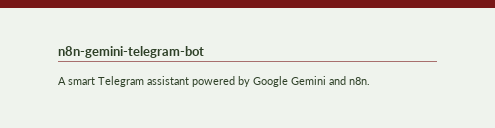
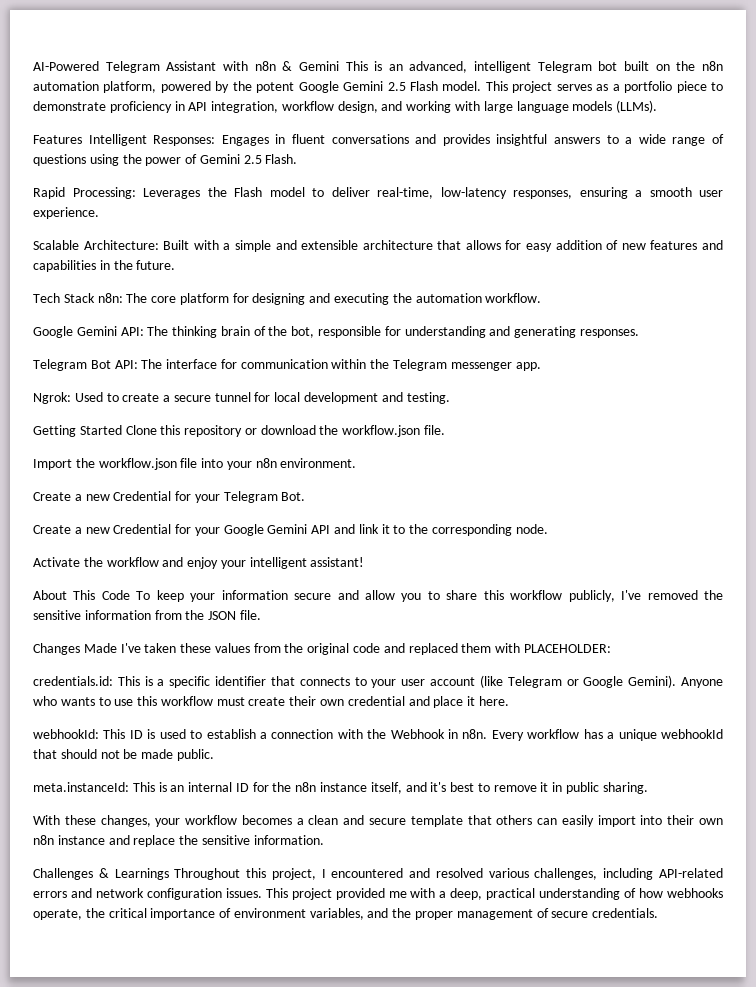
[58,46,204,58] [58,76,370,87] n8n-gemini-telegram-bot // A smart Telegram assistant powered by Google Gemini and n8n. -> [33,61,723,73] [33,81,724,93] [33,100,658,113] [33,134,725,146] [33,154,298,166] [33,187,723,199] [33,207,99,219] [33,240,724,252] [33,260,176,272] [33,293,542,305] [33,326,639,338] [33,359,541,371] [33,392,450,404] [33,425,446,437] [33,458,357,470] [33,491,306,503] [33,524,548,536] [33,557,365,569] [33,590,724,602] [33,610,261,620] [33,643,611,655] [33,675,724,688] [33,696,509,708] [33,729,724,741] [33,749,214,761] [33,782,648,794] [33,815,724,827] [33,835,324,847] [33,868,723,880] [33,888,723,900] [33,908,659,920] AI-Powered Telegram Assistant with n8n & Gemini This is an advanced, intelligent Telegram bot built on the n8n automation platform, powered by the potent Google Gemini 2.5 Flash model. This project serves as a portfolio piece to demonstrate proficiency in API integration, workflow design, and working with large language models (LLMs). // Features Intelligent Responses: Engages in fluent conversations and provides insightful answers to a wide range of questions using the power of Gemini 2.5 Flash. // Rapid Processing: Leverages the Flash model to deliver real-time, low-latency responses, ensuring a smooth user experience. // Scalable Architecture: Built with a simple and extensible architecture that allows for easy addition of new features and capabilities in the future. // Tech Stack n8n: The core platform for designing and executing the automation workflow. // Google Gemini API: The thinking brain of the bot, responsible for understanding and generating responses. // Telegram Bot API: The interface for communication within the Telegram messenger app. // Ngrok: Used to create a secure tunnel for local development and testing. // Getting Started Clone this repository or download the workflow.json file. // Import the workflow.json file into your n8n environment. // Create a new Credential for your Telegram Bot. // Create a new Credential for your Google Gemini API and link it to the corresponding node. // Activate the workflow and enjoy your intelligent assistant! // About This Code To keep your information secure and allow you to share this workflow publicly, I've removed the sensitive information from the JSON file. // Changes Made I've taken these values from the original code and replaced them with PLACEHOLDER: // credentials.id: This is a specific identifier that connects to your user account (like Telegram or Google Gemini). Anyone who wants to use this workflow must create their own credential and place it here. // webhookId: This ID is used to establish a connection with the Webhook in n8n. Every workflow has a unique webhookId that should not be made public. // meta.instanceId: This is an internal ID for the n8n instance itself, and it's best to remove it in public sharing. // With these changes, your workflow becomes a clean and secure template that others can easily import into their own n8n instance and replace the sensitive information. // Challenges & Learnings Throughout this project, I encountered and resolved various challenges, including API-related errors and network configuration issues. This project provided me with a deep, practical understanding of how webhooks operate, the critical importance of environment variables, and the proper management of secure credentials.

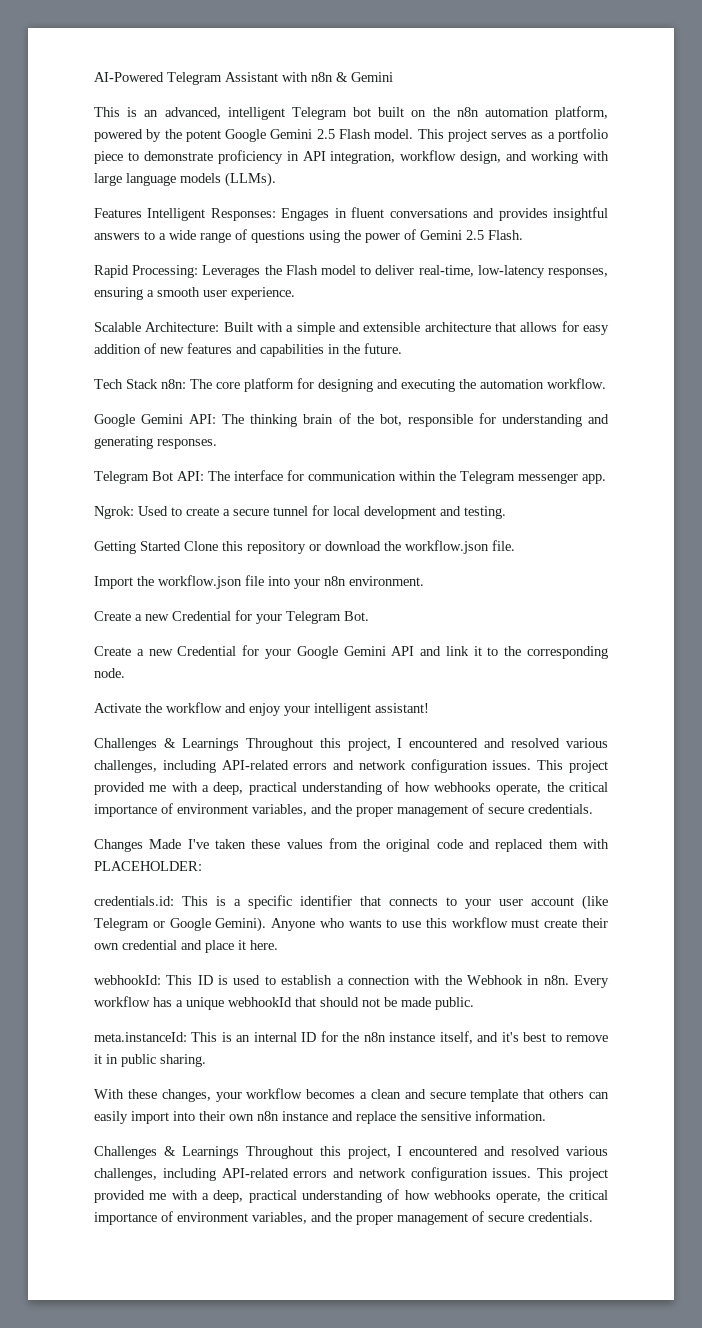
(339, 66) none -> (393, 77) //
[33,590,724,602] [33,610,261,620] About This Code To keep your information secure and allow you to share this workflow publicly, I've removed the sensitive information from the JSON file. -> [94,738,608,751] [94,759,608,773] [94,781,608,795] [94,803,593,817] Challenges & Learnings Throughout this project, I encountered and resolved various challenges, including API-related errors and network configuration issues. This project provided me with a deep, practical understanding of how webhooks operate, the critical importance of environment variables, and the proper management of secure credentials.

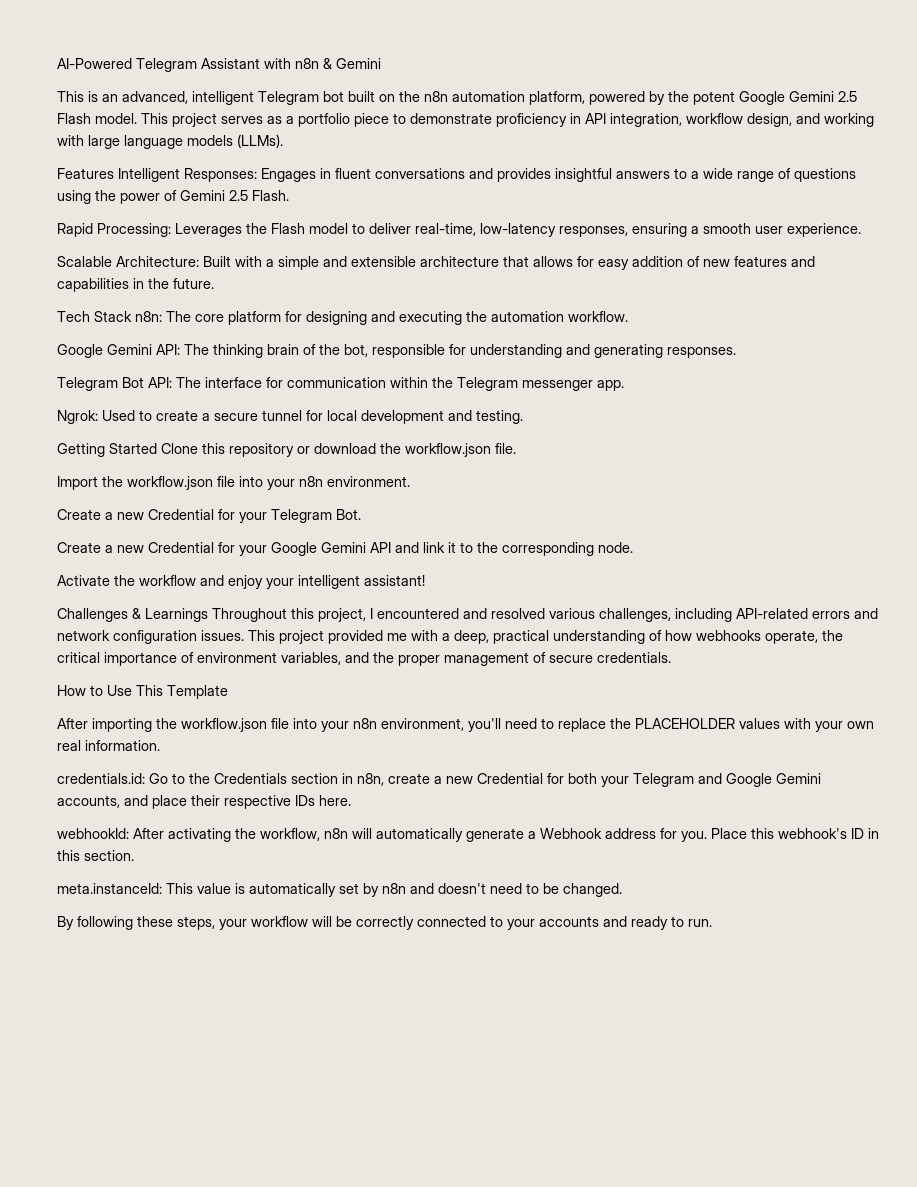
[94,838,610,852] [94,861,202,871] [94,895,608,910] [94,917,608,932] [94,940,278,953] [94,975,609,988] [94,996,474,1010] [94,1031,608,1044] [94,1054,206,1067] [94,1088,610,1102] [94,1110,546,1124] [94,1146,608,1159] [94,1167,608,1181] [94,1189,608,1203] [94,1211,593,1225] Changes Made I've taken these values from the original code and replaced them with PLACEHOLDER: // credentials.id: This is a specific identifier that connects to your user account (like Telegram or Google Gemini). Anyone who wants to use this workflow must create their own credential and place it here. // webhookId: This ID is used to establish a connection with the Webhook in n8n. Every workflow has a unique webhookId that should not be made public. // meta.instanceId: This is an internal ID for the n8n instance itself, and it's best to remove it in public sharing. // With these changes, your workflow becomes a clean and secure template that others can easily import into their own n8n instance and replace the sensitive information. // Challenges & Learnings Throughout this project, I encountered and resolved various challenges, including API-related errors and network configuration issues. This project provided me with a deep, practical understanding of how webhooks operate, the critical importance of environment variables, and the proper management of secure credentials. -> [57,685,228,699] [57,718,874,732] [57,740,160,751] [57,773,821,787] [57,795,351,809] [57,828,879,842] [57,850,134,861] [57,883,622,897] [57,916,712,930] How to Use This Template // After importing the workflow.json file into your n8n environment, you'll need to replace the PLACEHOLDER values with your own real information. // credentials.id: Go to the Credentials section in n8n, create a new Credential for both your Telegram and Google Gemini accounts, and place their respective IDs here. // webhookId: After activating the workflow, n8n will automatically generate a Webhook address for you. Place this webhook's ID in this section. // meta.instanceId: This value is automatically set by n8n and doesn't need to be changed. // By following these steps, your workflow will be correctly connected to your accounts and ready to run.

